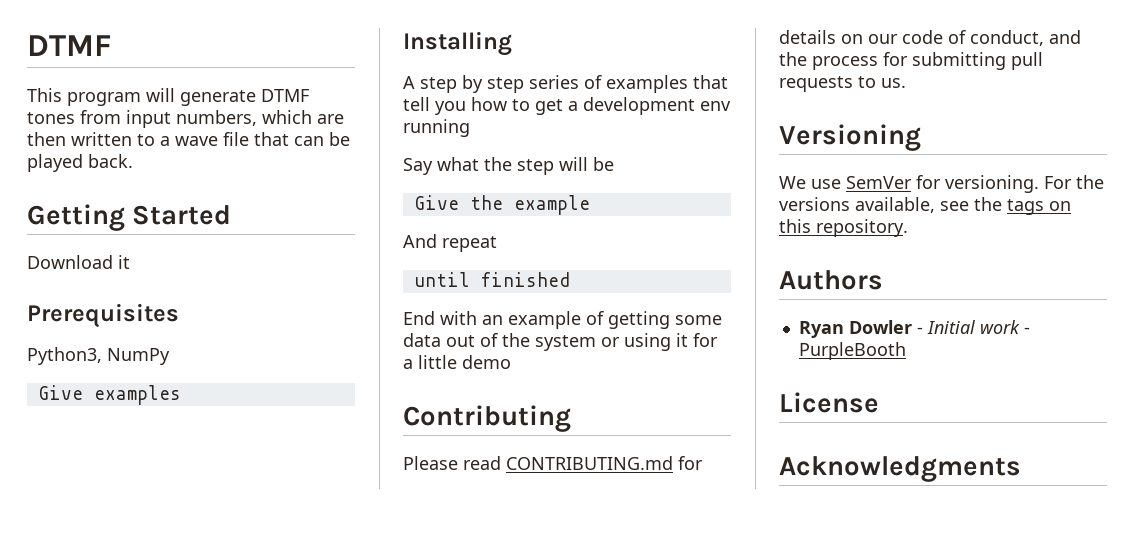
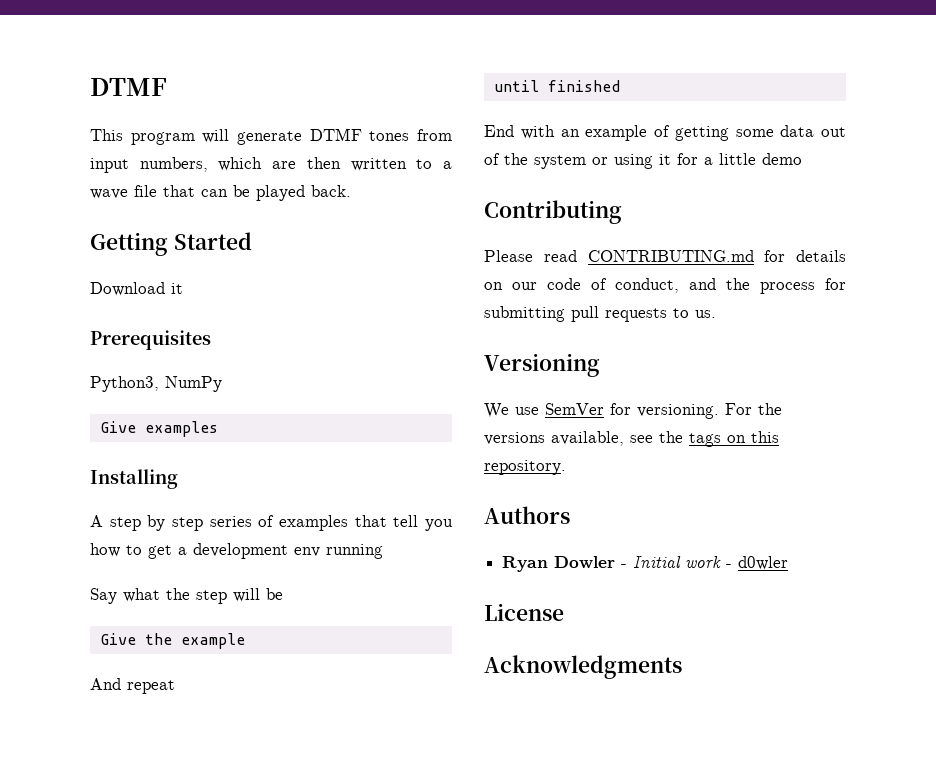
[798,342,906,360] PurpleBooth -> [738,556,789,570] d0wler

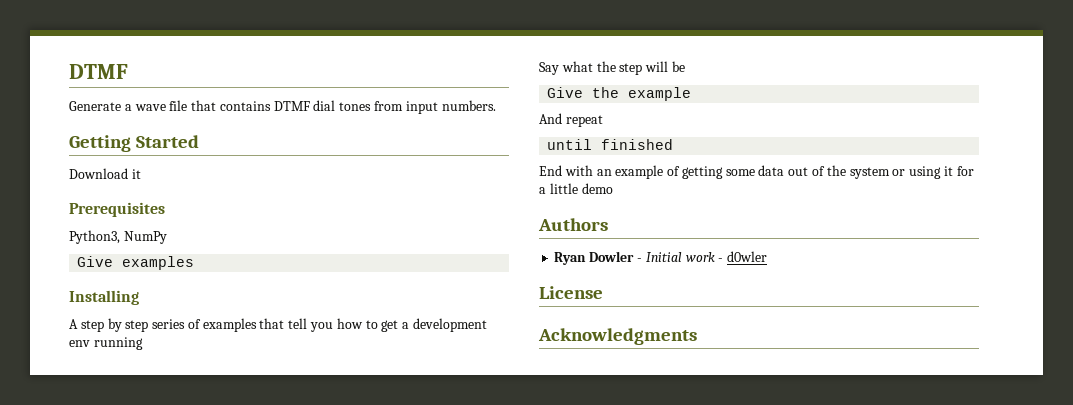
[90,128,452,145] [90,157,453,173] [90,185,351,201] This program will generate DTMF tones from input numbers, which are then written to a wave file that can be played back. -> [69,100,496,114] Generate a wave file that contains DTMF dial tones from input numbers.
[484,200,622,224] [484,250,846,262] [484,278,846,294] [484,306,716,322] [484,353,600,377] [484,403,782,419] [484,431,779,447] [484,460,566,475] // Contributing // Please read CONTRIBUTING.md for details on our code of conduct, and the process for submitting pull requests to us. // Versioning // We use SemVer for versioning. For the versions available, see the tags on this repository. -> (613, 188) none

